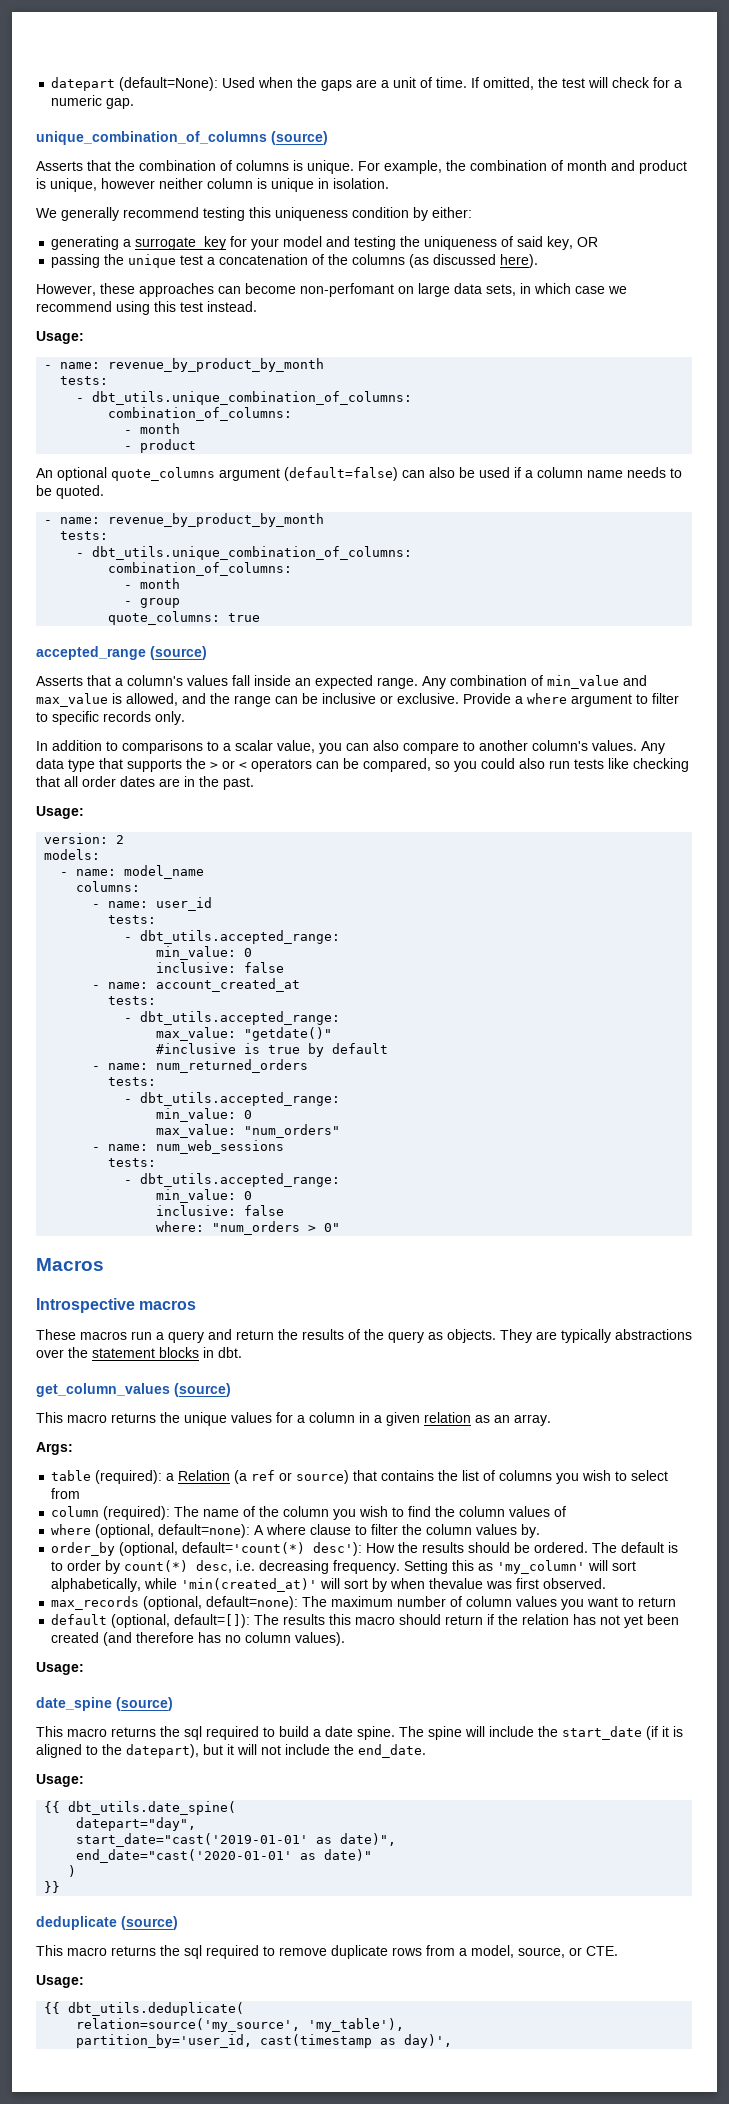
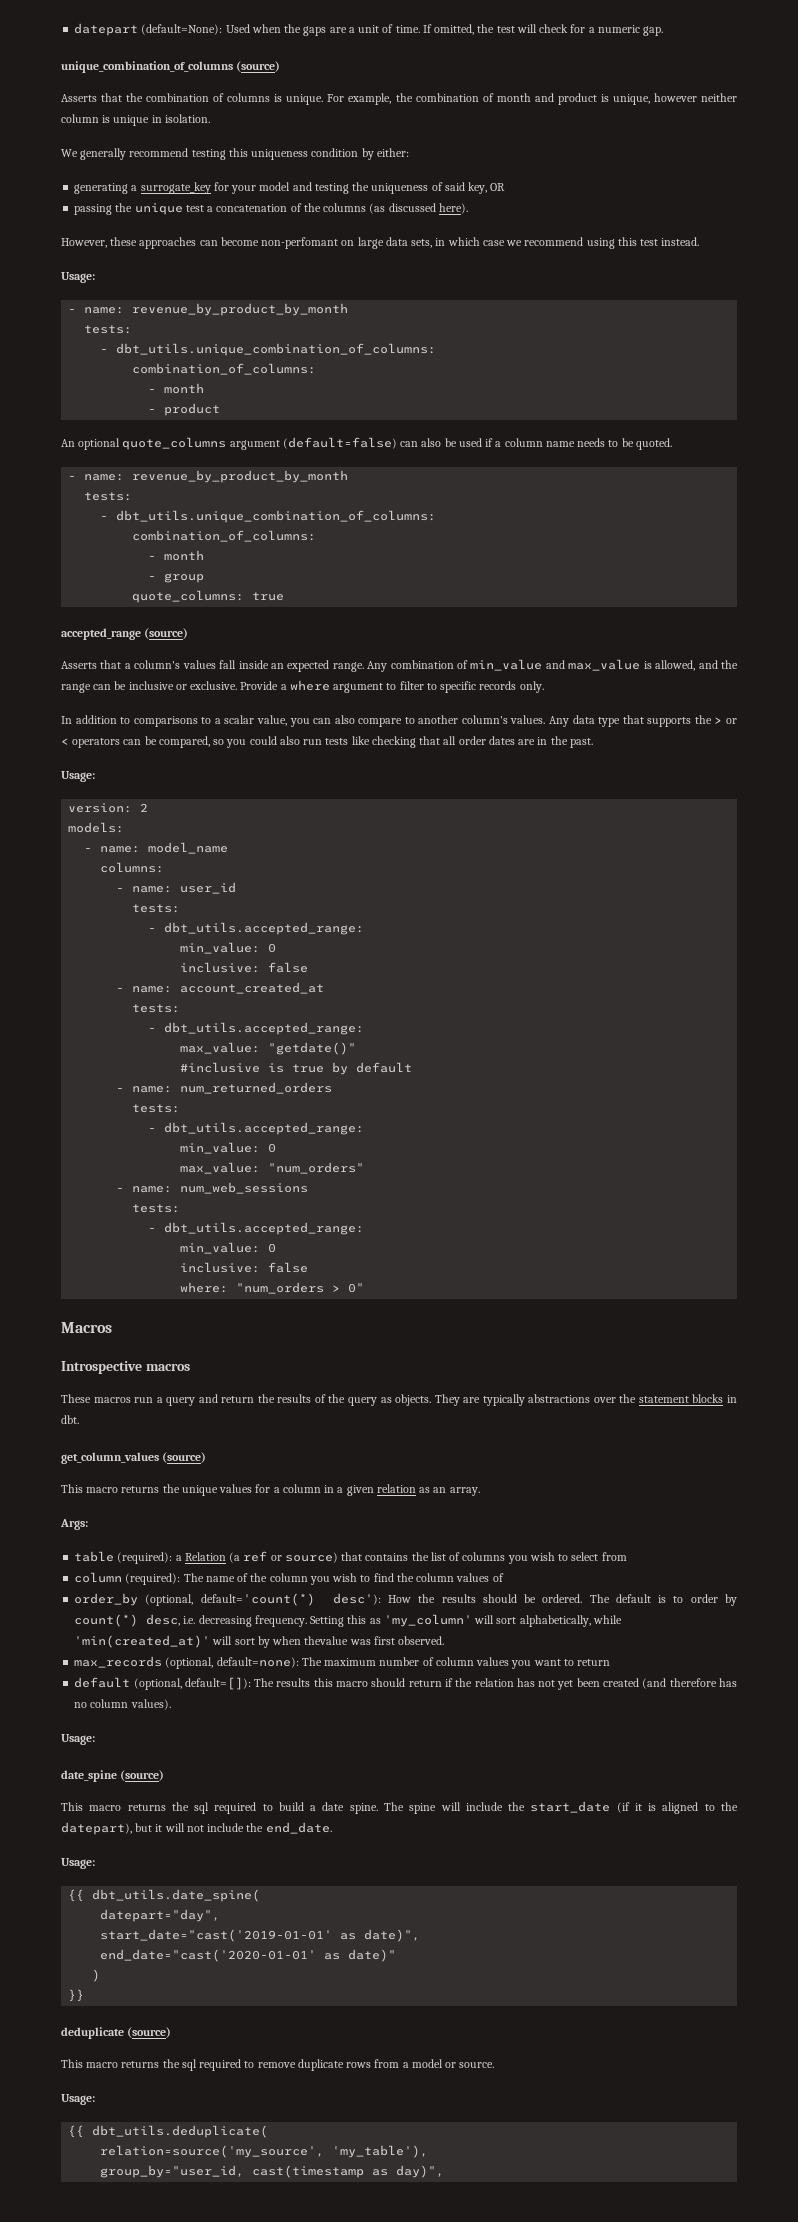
[51,1524,541,1538] // where (optional, default=none): A where clause to filter the column values by. -> (504, 1577) none
[471,1945,618,1958] model, source, or CTE. -> [411,2059,495,2068] model or source.
[76,2034,253,2048] partition_by='user_id, -> [100,2165,245,2178] group_by="user_id,
[404,2034,453,2048] day)', -> [396,2165,445,2178] day)",

